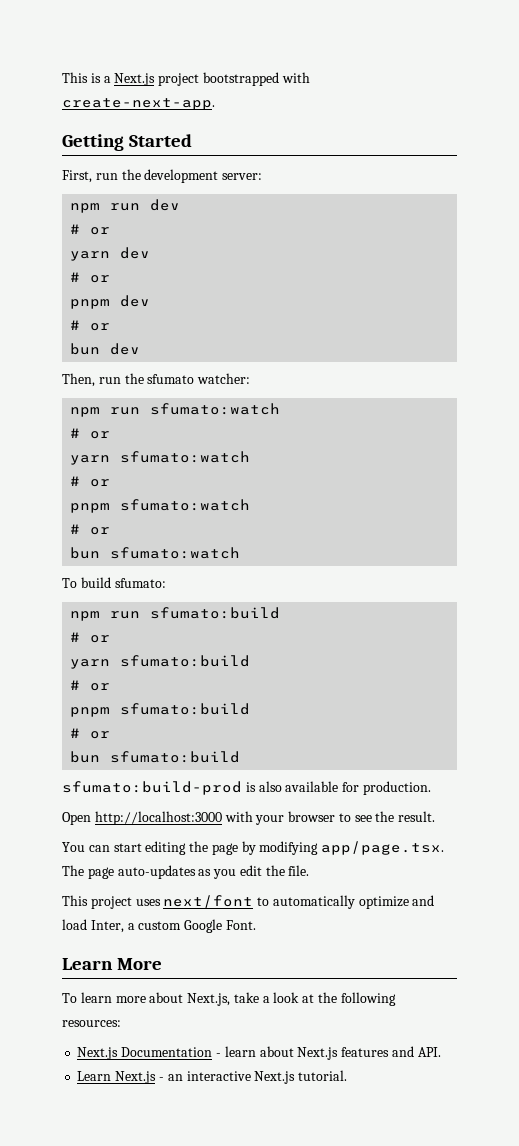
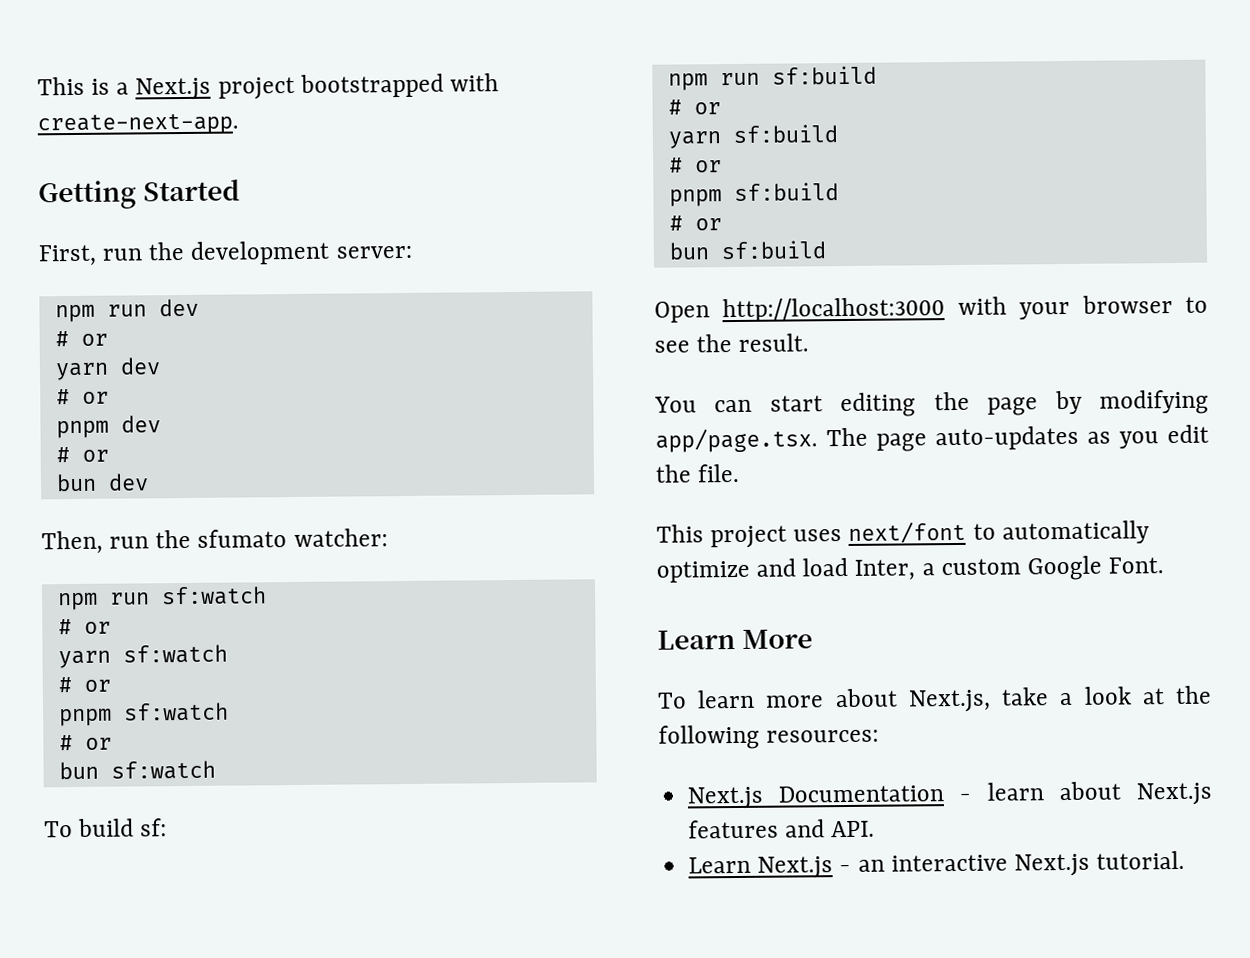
[150,403,281,415] [70,428,111,439] [70,451,251,465] [70,476,111,487] [70,499,251,513] [70,524,111,535] [70,547,241,559] sfumato:watch // # or // yarn sfumato:watch // # or // pnpm sfumato:watch // # or // bun sfumato:watch -> [160,586,267,606] [57,619,111,635] [57,644,228,669] [57,677,111,693] [58,702,229,727] [58,735,112,751] [58,760,216,780] sf:watch // # or // yarn sf:watch // # or // pnpm sf:watch // # or // bun sf:watch
[114,578,166,588] [70,607,281,621] [70,632,111,643] [70,655,251,669] [70,680,111,691] [70,703,251,717] [70,728,111,739] [70,751,241,763] [62,781,431,795] sfumato: // npm run sfumato:build // # or // yarn sfumato:build // # or // pnpm sfumato:build // # or // bun sfumato:build // sfumato:build-prod is also available for production. -> [140,818,168,837] [667,65,877,91] [667,99,721,115] [667,124,838,149] [668,157,722,173] [668,182,839,207] [668,215,722,231] [668,240,827,260] sf: // npm run sf:build // # or // yarn sf:build // # or // pnpm sf:build // # or // bun sf:build

